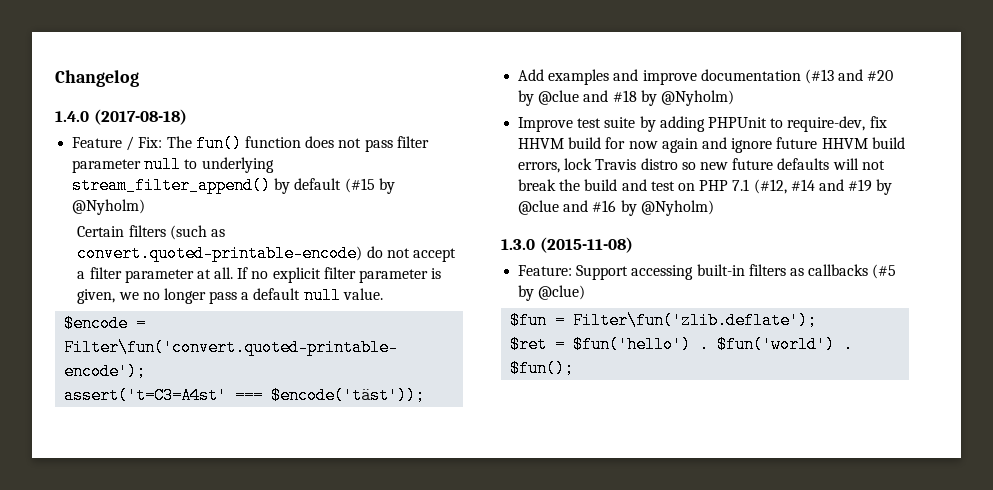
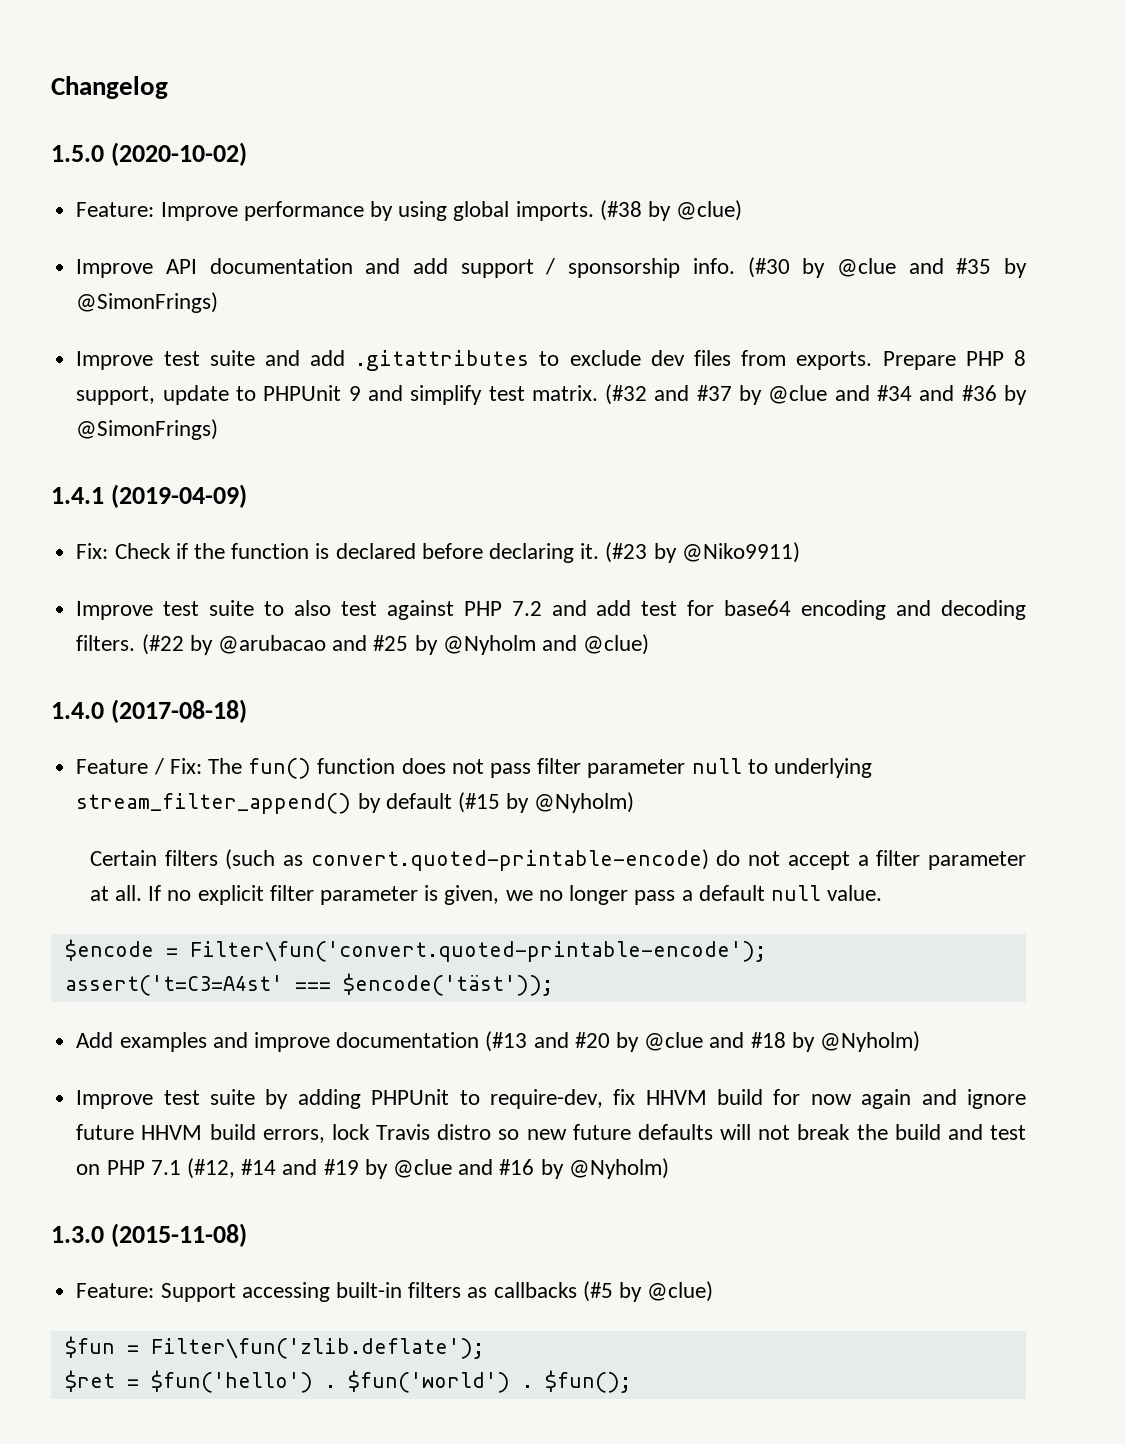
(139, 78) none -> [51,142,247,166] [76,200,743,221] [76,257,1028,278] [76,292,219,313] [76,350,1027,371] [76,384,1028,405] [76,419,219,440] [51,484,247,508] [76,542,800,563] [76,600,1027,620] [76,634,650,655] // 1.5.0 (2020-10-02) // Feature: Improve performance by using global imports. (#38 by @clue) // Improve API documentation and add support / sponsorship info. (#30 by @clue and #35 by @SimonFrings) // Improve test suite and add .gitattributes to exclude dev files from exports. Prepare PHP 8 support, update to PHPUnit 9 and simplify test matrix. (#32 and #37 by @clue and #34 and #36 by @SimonFrings) // 1.4.1 (2019-04-09) // Fix: Check if the function is declared before declaring it. (#23 by @Niko9911) // Improve test suite to also test against PHP 7.2 and add test for base64 encoding and decoding filters. (#22 by @arubacao and #25 by @Nyholm and @clue)

